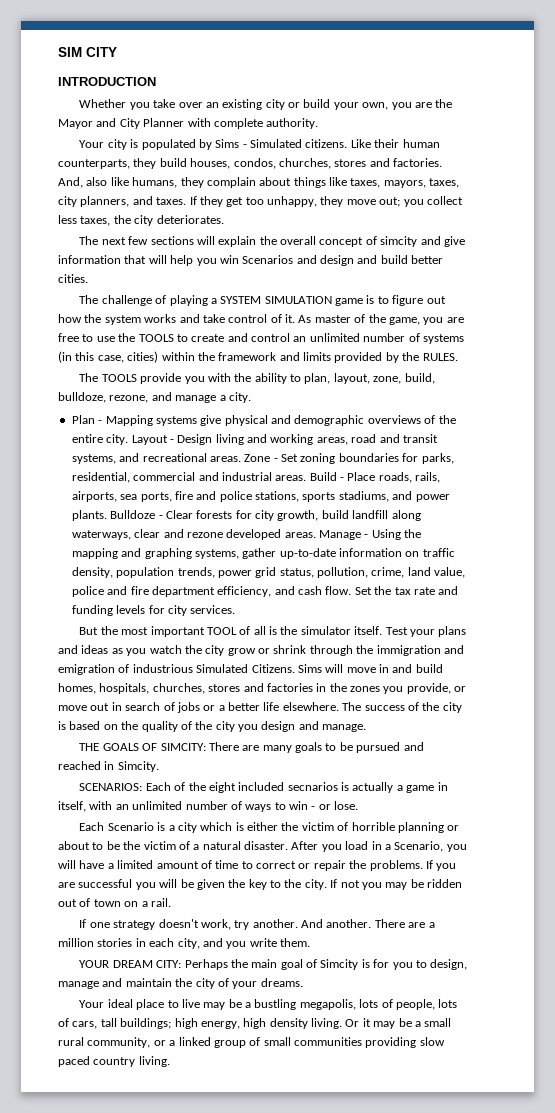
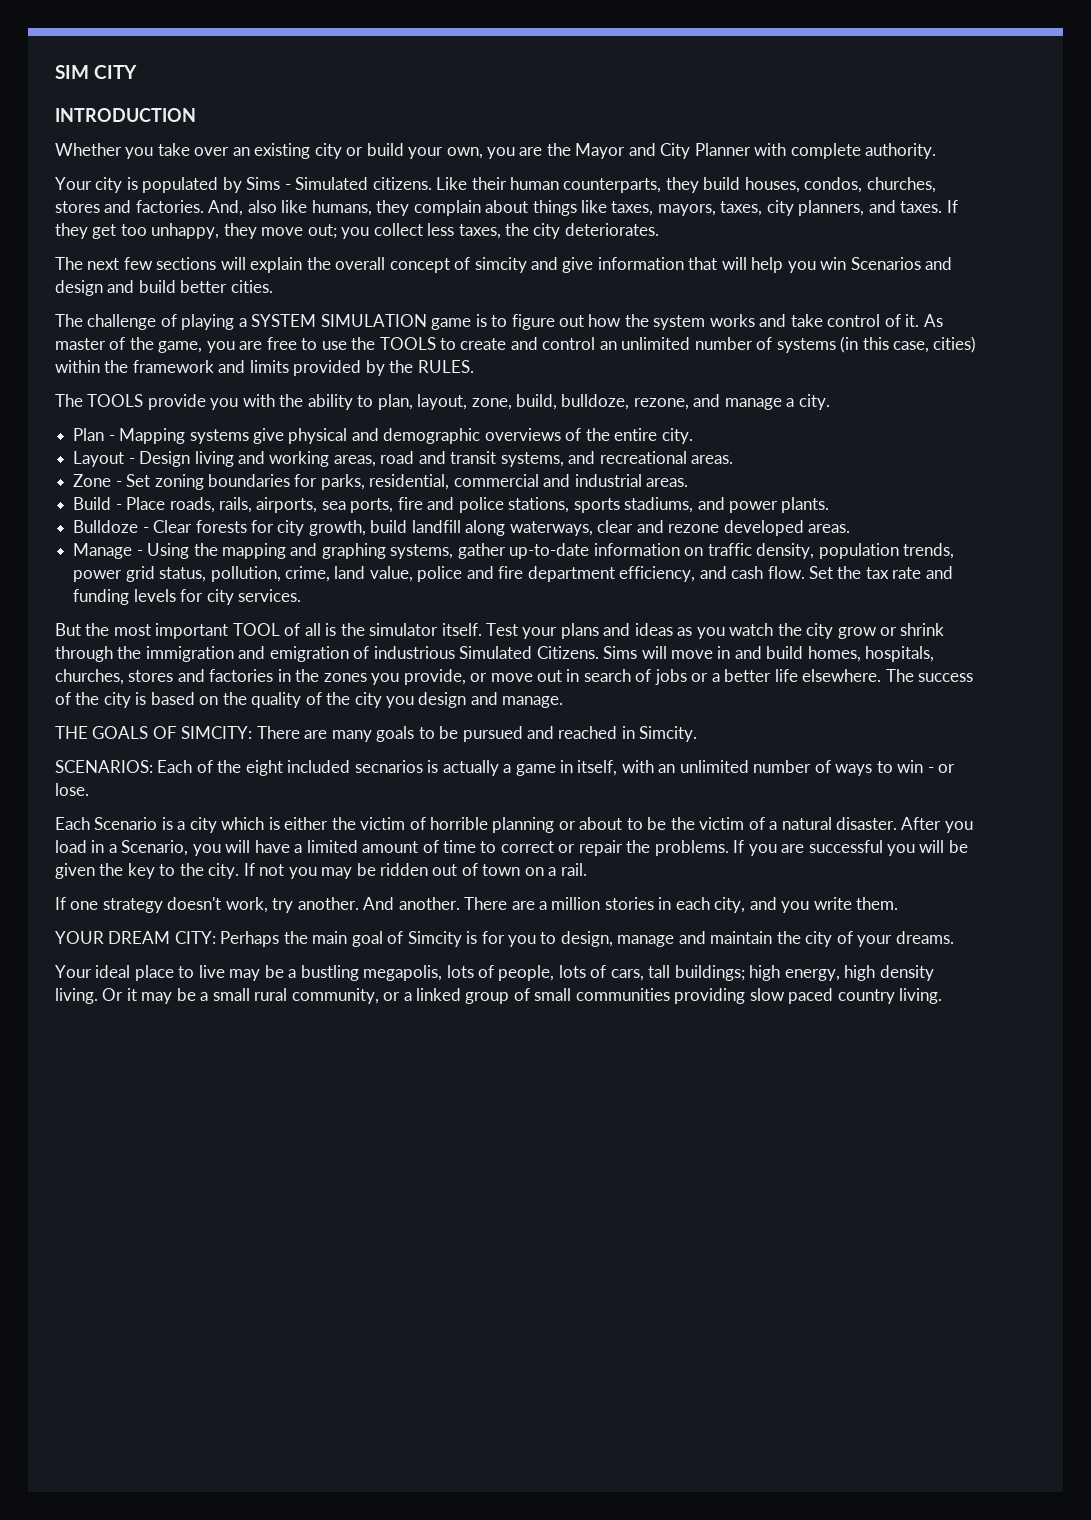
(129, 439) none -> (693, 436) //
(241, 459) none -> (734, 459) //
(307, 478) none -> (689, 482) //
(107, 515) none -> (830, 505) //
(316, 535) none -> (850, 528) //

